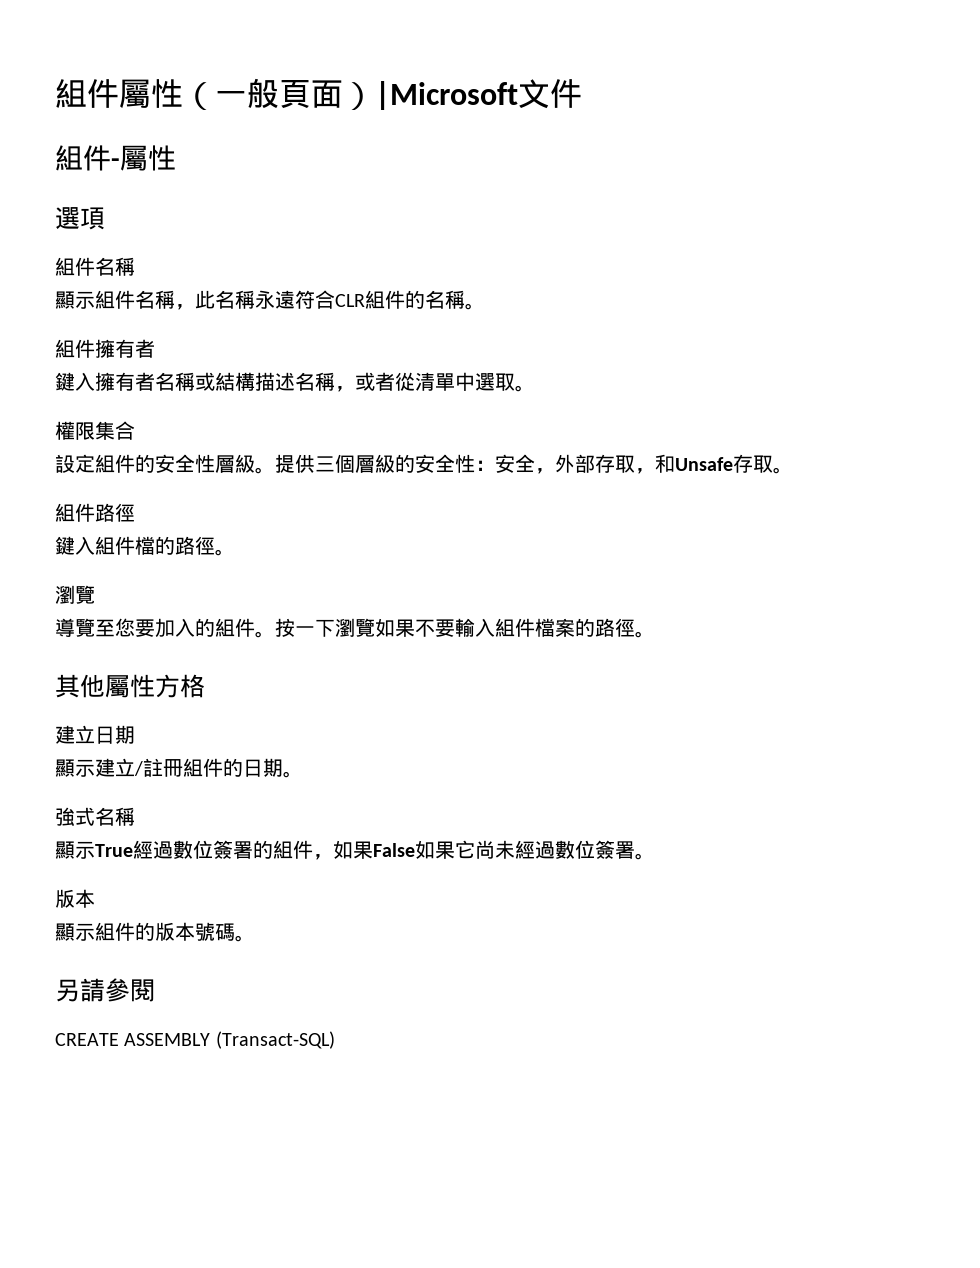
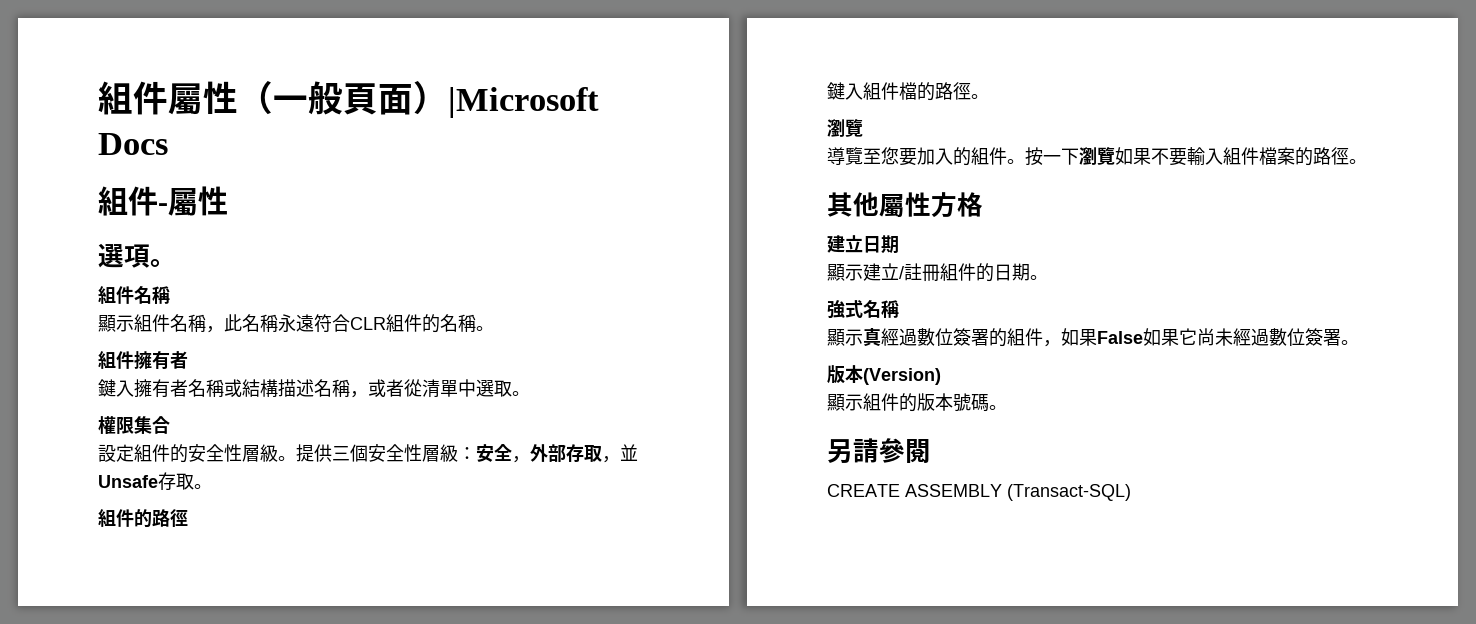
[518,79,582,109] 文件 -> [98,133,168,155] Docs
(105, 218) none -> [150,259,176,267] 。
[355,454,475,473] 層級的安全性 -> [368,444,458,462] 安全性層級
[655,454,675,473] 和 -> [620,444,638,461] 並
(95, 512) none -> [134,509,152,528] 的
[95,844,133,857] True -> [863,328,881,347] 真
(95, 898) none -> [863,368,941,385] (Version)

